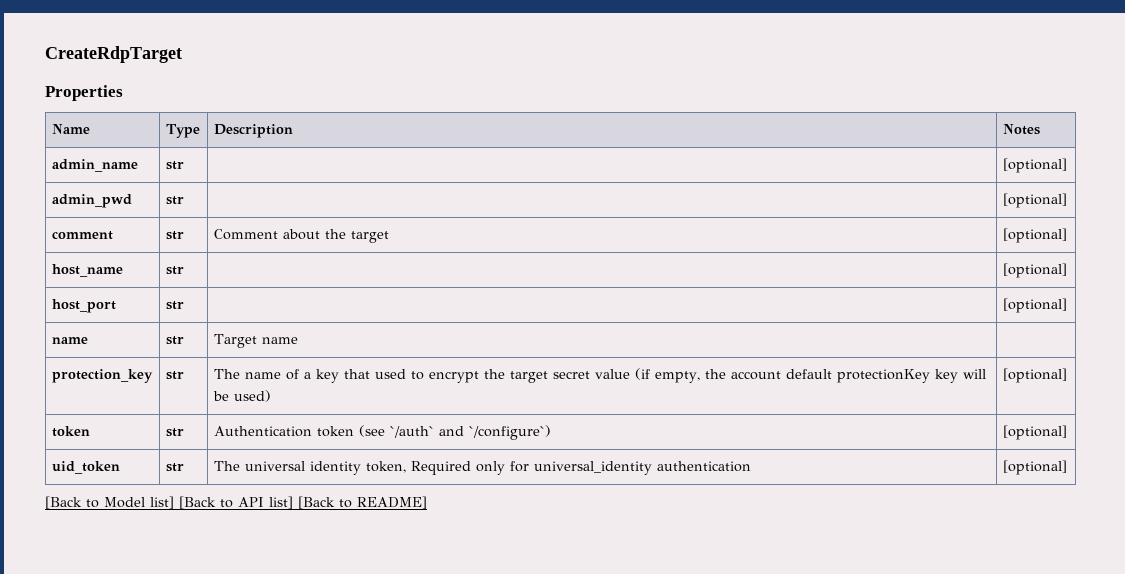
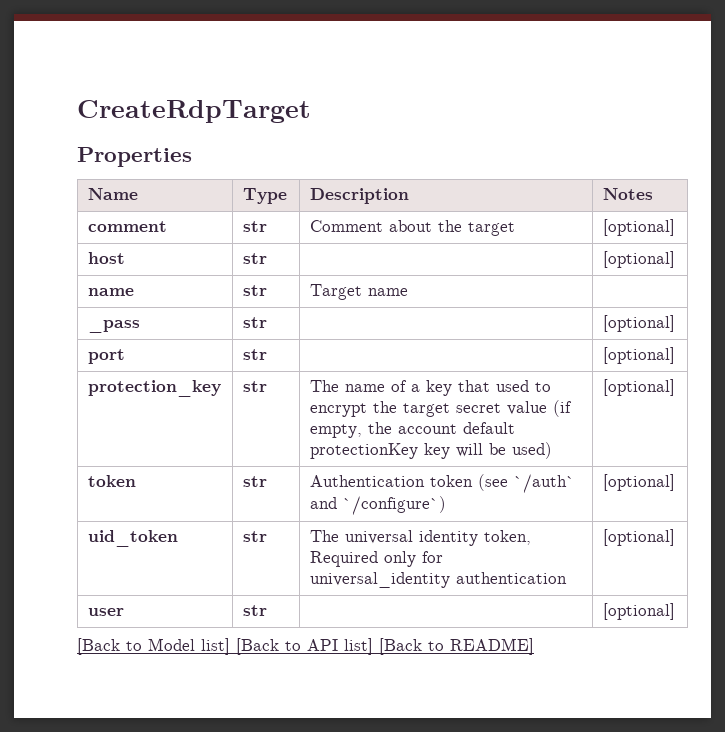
[51,159,138,172] [165,161,184,170] [1002,158,1067,173] [51,194,132,208] [165,196,184,205] [1002,193,1067,208] // admin_name | str | | [optional] // admin_pwd | str | | [optional] -> (653, 194) none
[51,264,123,277] [165,266,184,275] [1002,263,1067,278] [51,299,116,313] host_name | str | | [optional] // host_port -> [87,252,125,264] host
(298, 340) none -> [87,320,140,333] [242,317,267,328] [602,315,675,332] [87,349,125,364] [242,349,267,360] [602,347,675,364] // _pass | str | | [optional] // port | str | | [optional]
(1067, 467) none -> [87,608,124,616] [242,605,267,616] [602,603,675,620] // user | str | | [optional]

